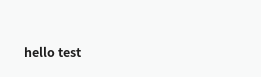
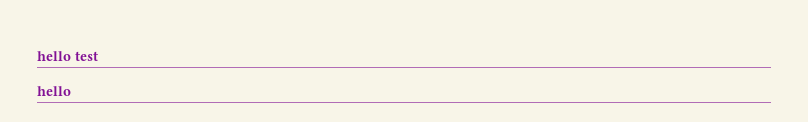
(83, 52) none -> [37,86,71,96] // hello

